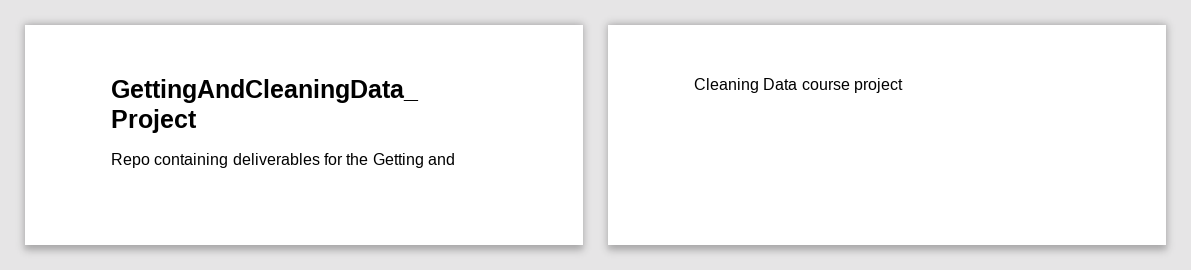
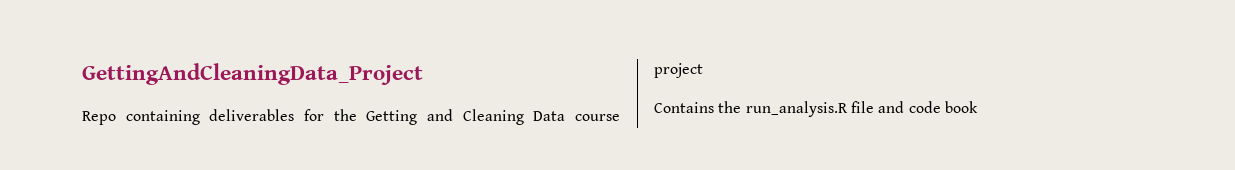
(903, 85) none -> [654,101,978,117] // Contains the run_analysis.R file and code book

